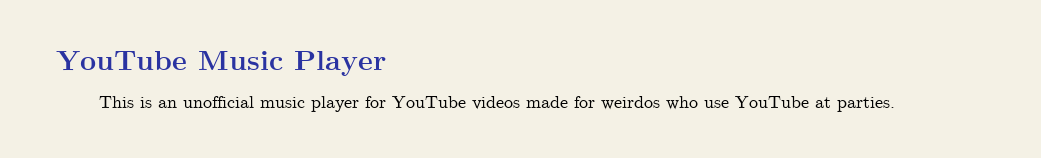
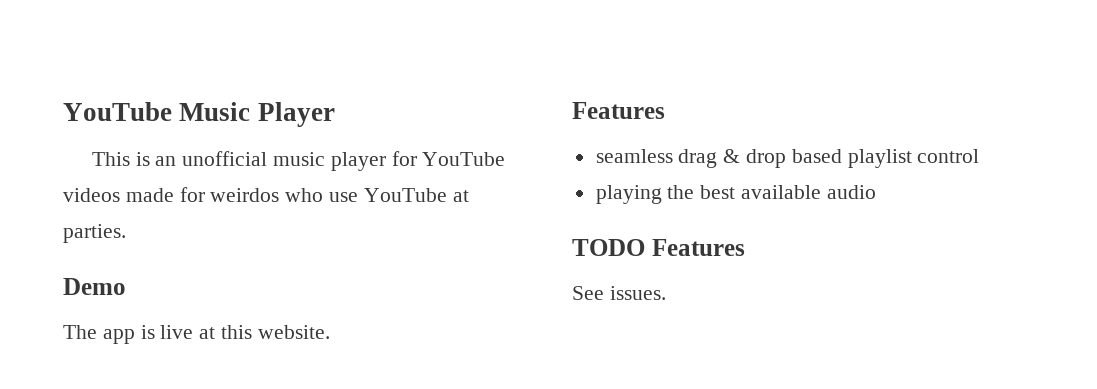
(896, 104) none -> [63,278,126,295] [63,325,330,344] [572,102,665,119] [595,149,980,168] [595,185,876,204] [572,239,745,256] [572,286,666,300] // Demo // The app is live at this website. // Features // seamless drag & drop based playlist control // playing the best available audio // TODO Features // See issues.

